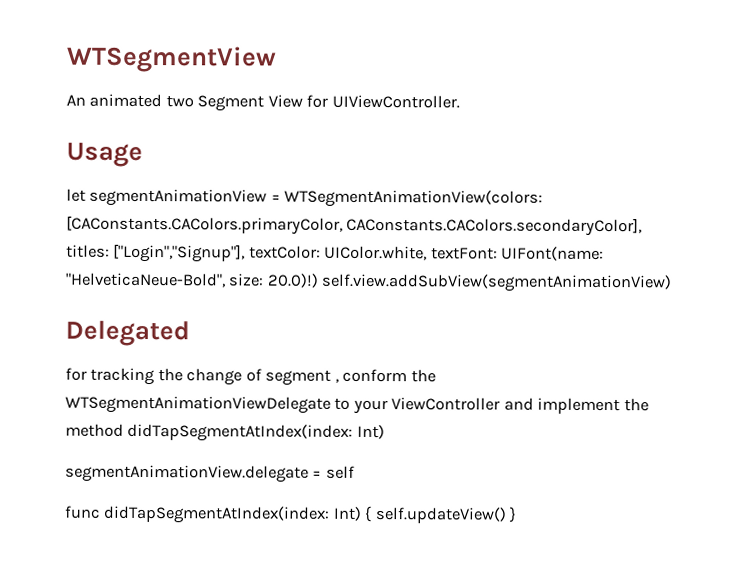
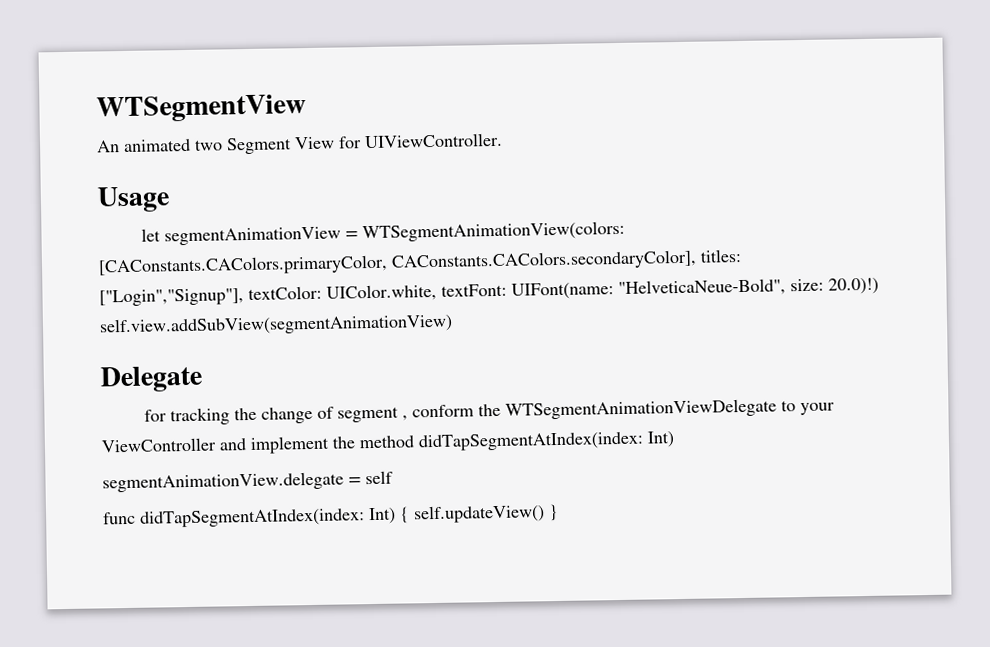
[65,320,190,347] Delegated -> [100,365,203,393] Delegate

